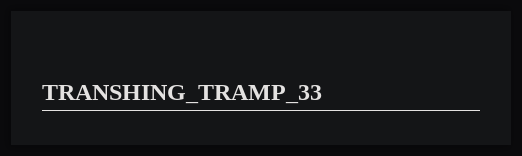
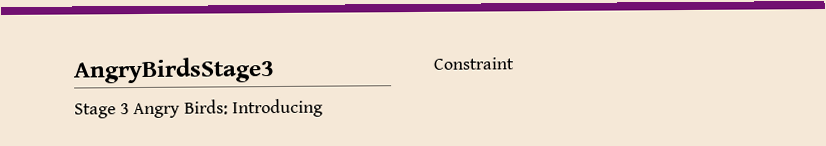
[42,85,322,104] TRANSHING_TRAMP_33 -> [73,57,275,84] [74,98,323,119] [433,57,514,70] AngryBirdsStage3 // Stage 3 Angry Birds: Introducing Constraint

